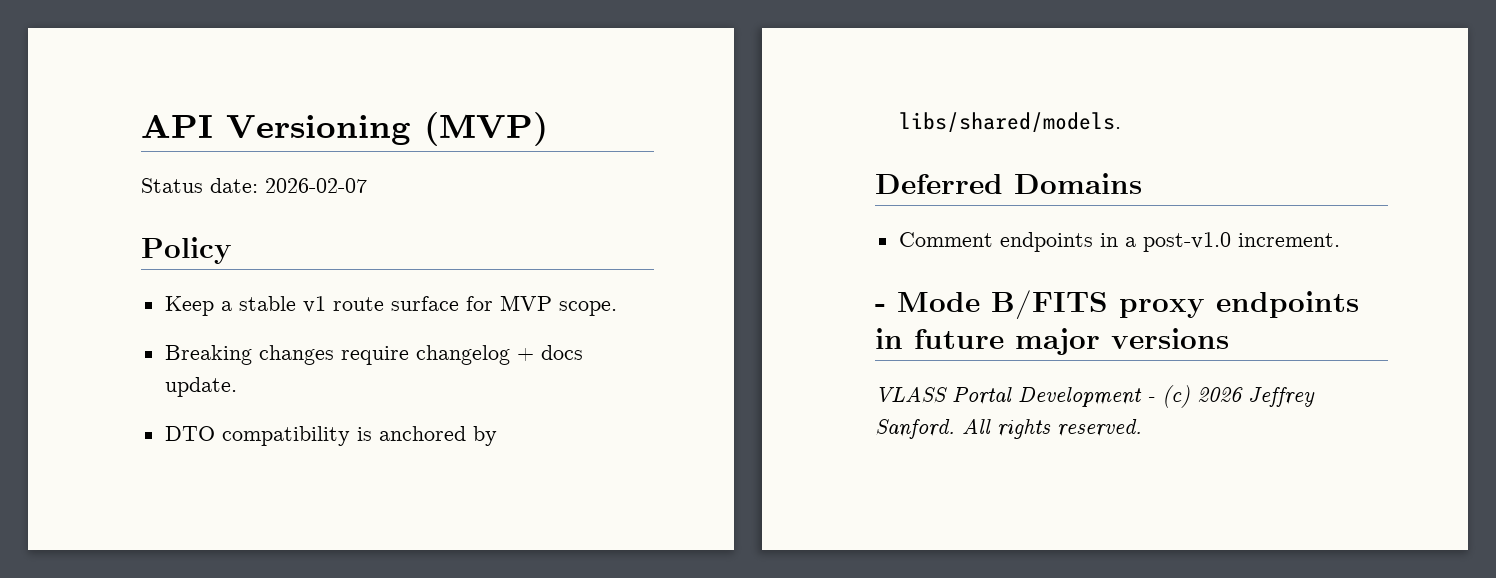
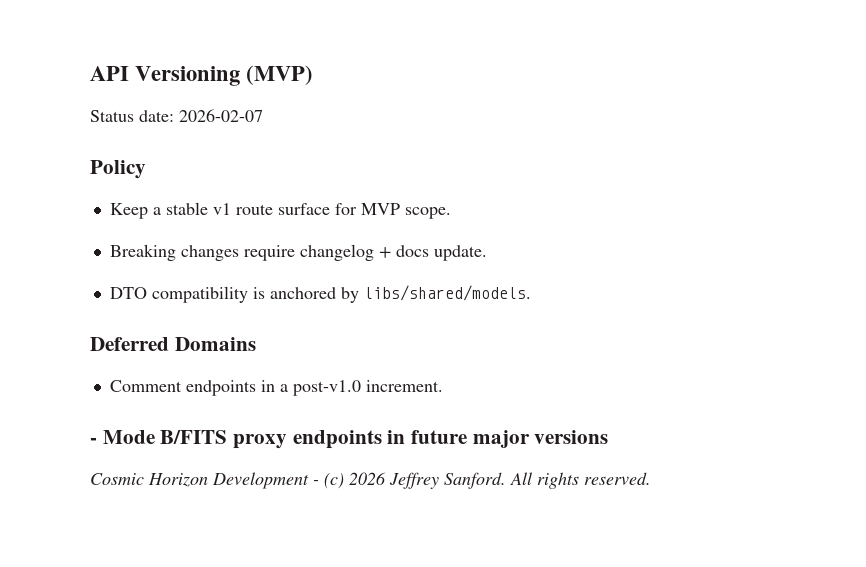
[875,386,1012,405] VLASS Portal -> [90,473,208,487] Cosmic Horizon

